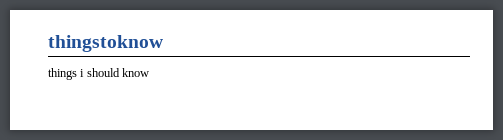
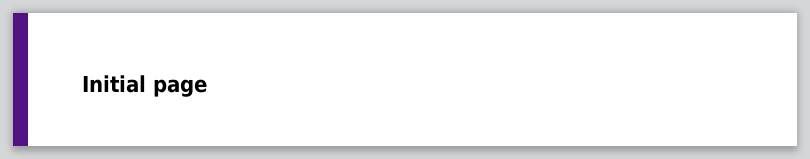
[48,35,163,52] [48,68,150,80] thingstoknow // things i should know -> [82,75,207,97] Initial page

